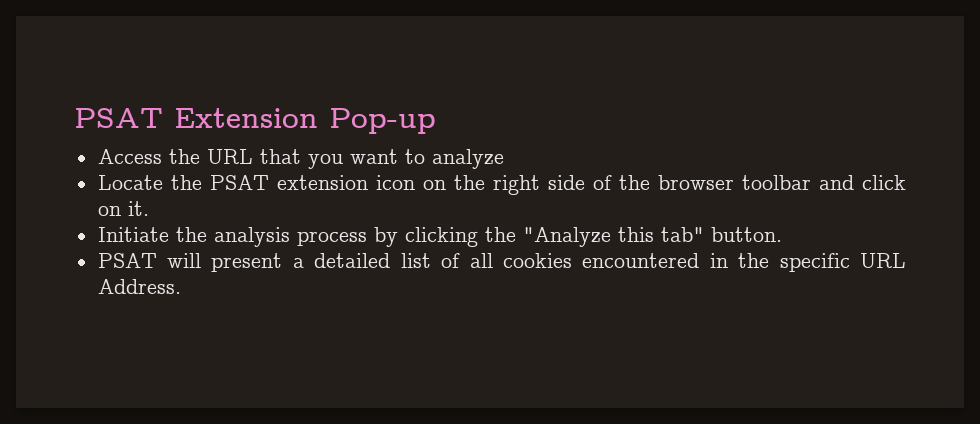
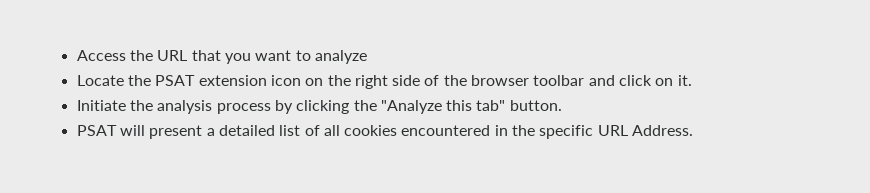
[74,108,436,134] PSAT Extension Pop-up // -> (76, 55) none

